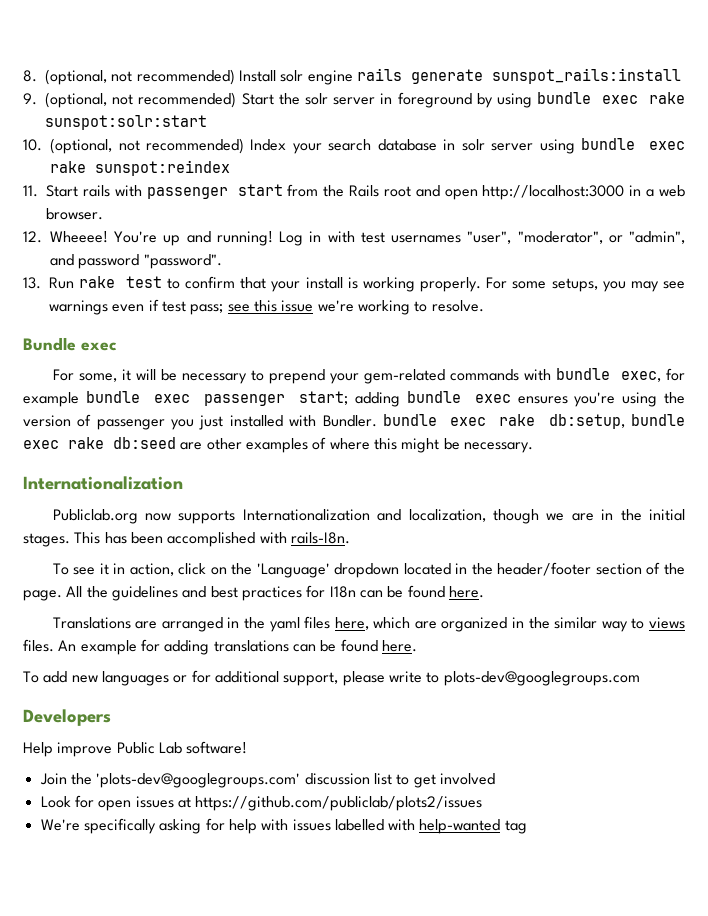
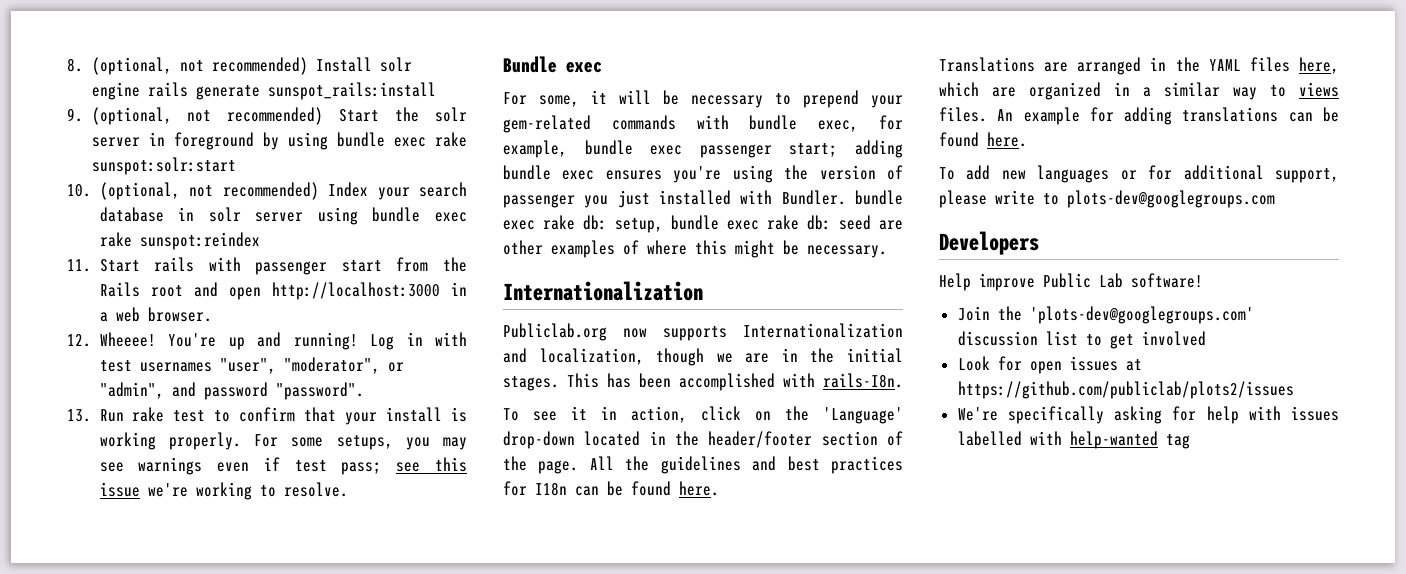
[23,392,79,407] example -> [503,140,567,158] example,
[548,414,685,429] [23,437,176,449] db:setup, bundle exec rake db:seed -> [583,215,871,233] db: setup, bundle exec rake db: seed
[334,563,400,578] dropdown -> [503,431,575,449] drop-down
[269,617,300,632] yaml -> [1208,59,1241,71] YAML
[528,617,550,629] the -> [1143,87,1151,97] a

